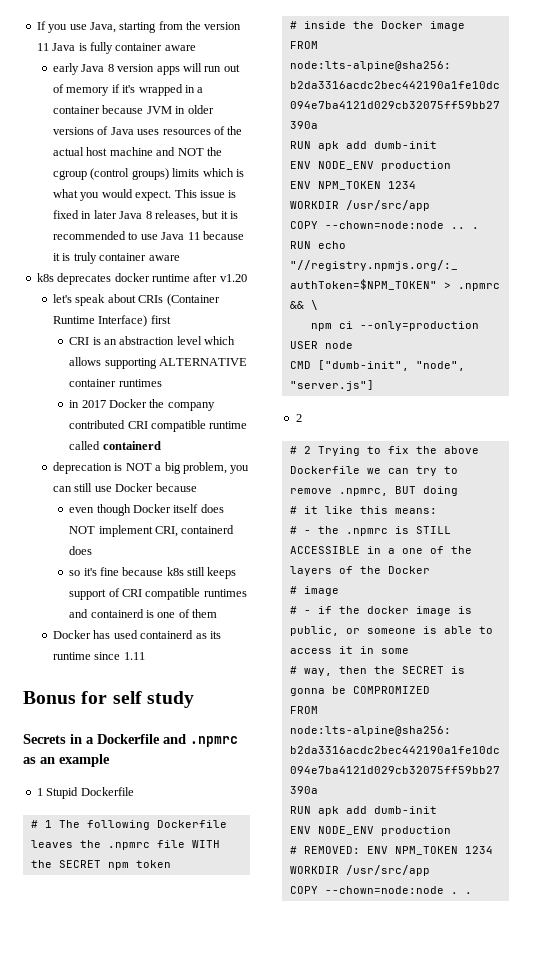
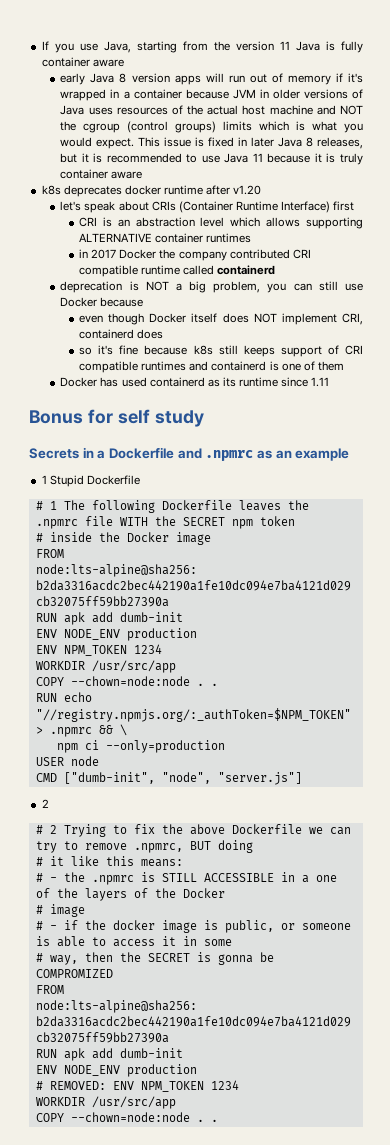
[450,227,465,229] .. -> [196,683,204,686] .

